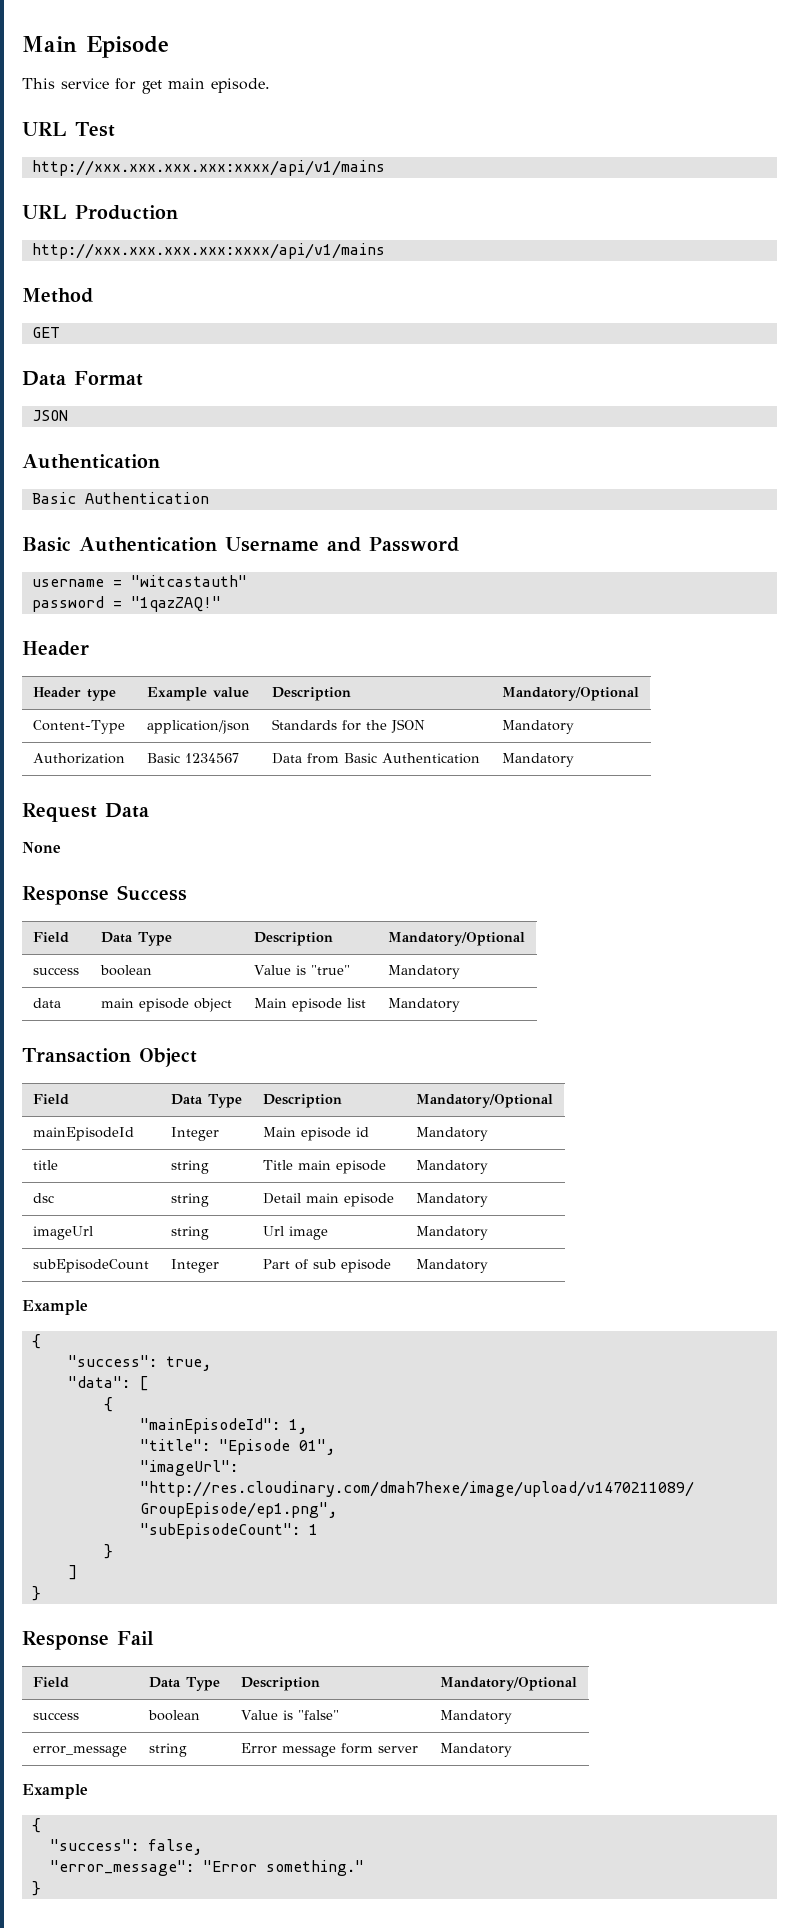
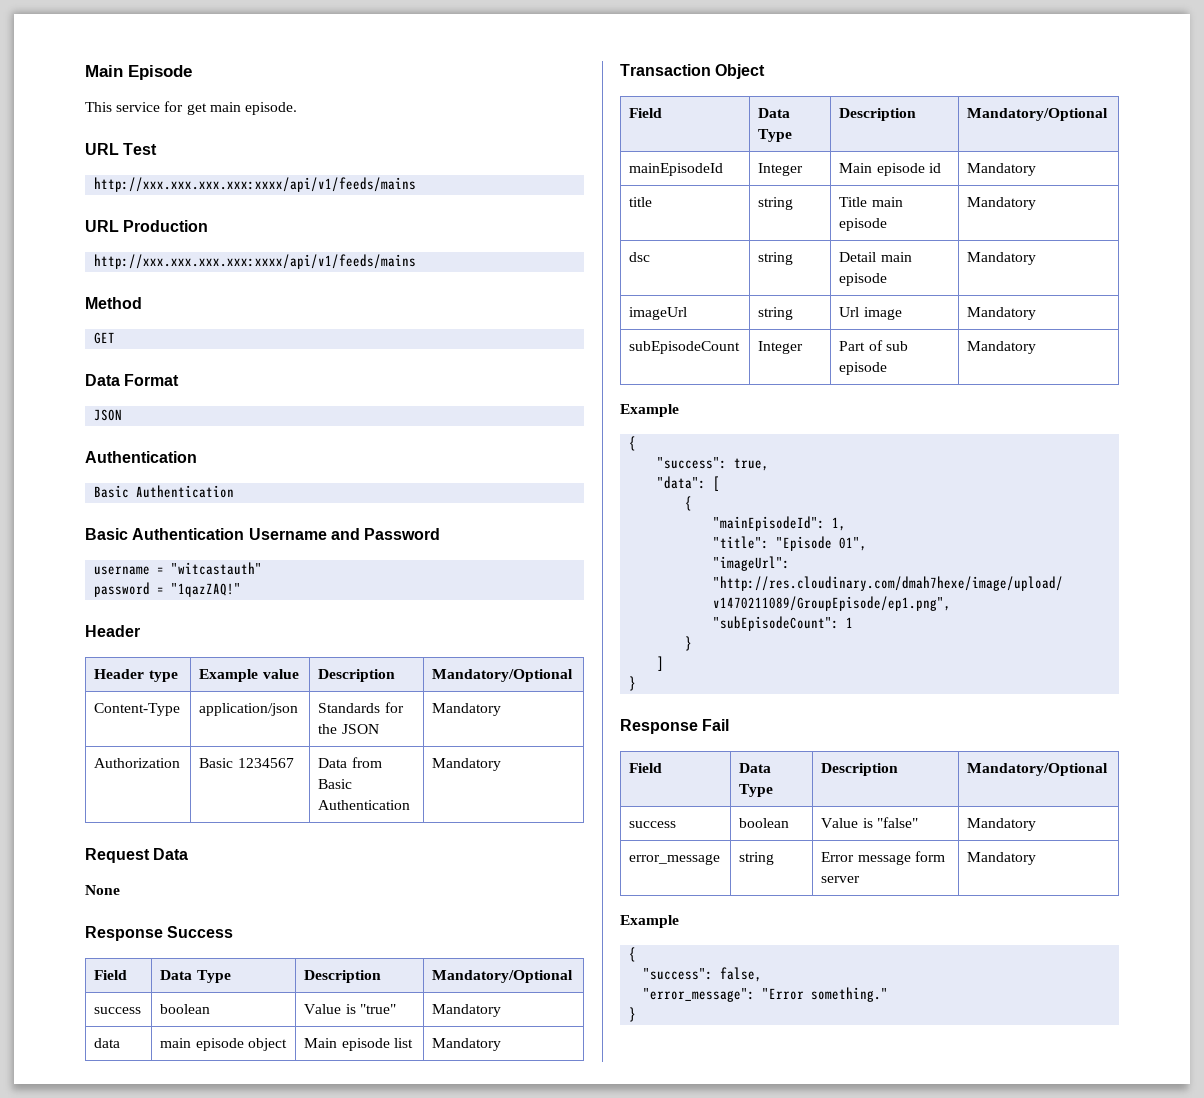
[31,160,385,176] http://xxx.xxx.xxx.xxx:xxxx/api/v1/mains -> [94,177,417,192] http://xxx.xxx.xxx.xxx:xxxx/api/v1/feeds/mains
[31,243,385,259] http://xxx.xxx.xxx.xxx:xxxx/api/v1/mains -> [94,254,417,269] http://xxx.xxx.xxx.xxx:xxxx/api/v1/feeds/mains

